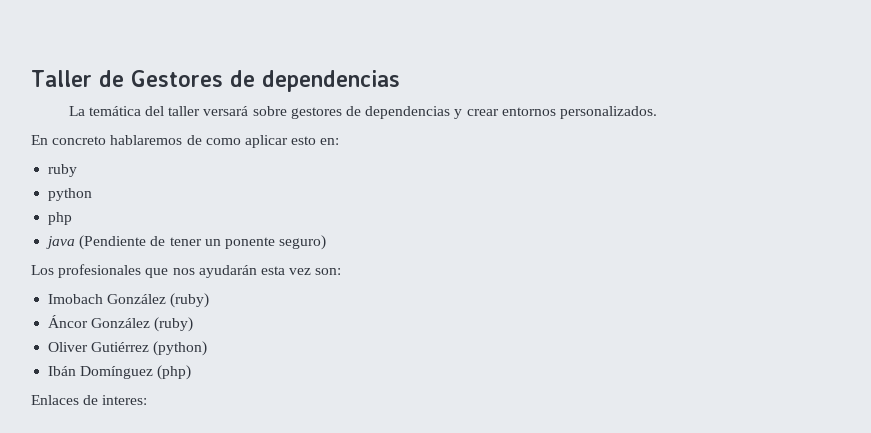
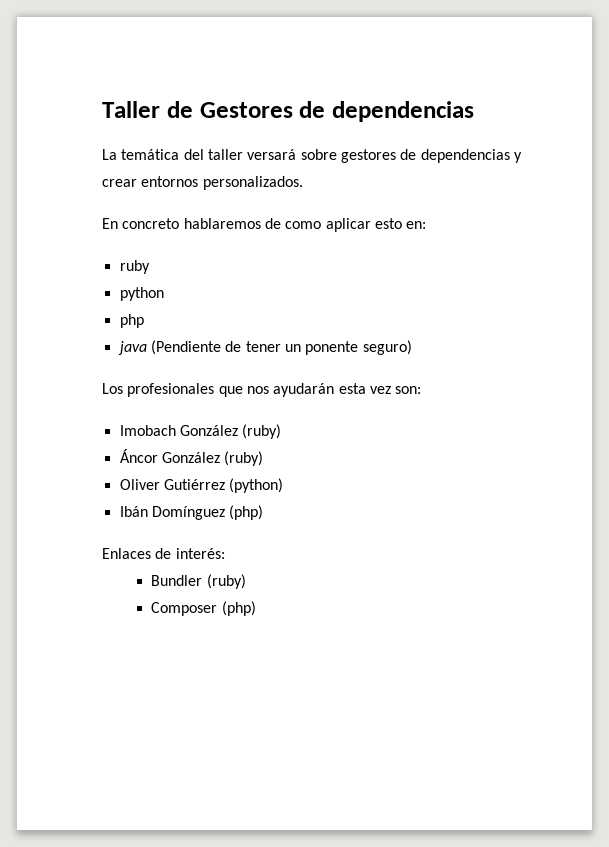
[102,395,148,405] interes: -> [175,548,225,559] [151,574,246,589] [151,601,256,616] interés: // Bundler (ruby) // Composer (php)

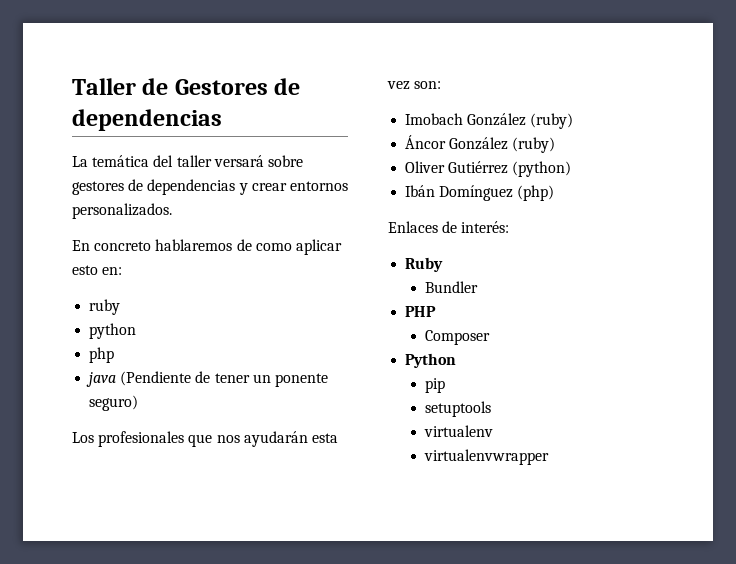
(225, 553) none -> [405,257,444,272] // Ruby
[206,574,246,589] (ruby) -> [405,306,437,317] // PHP
[221,601,256,616] (php) -> [405,353,457,368] [424,378,445,393] [424,401,491,417] [423,425,493,437] [423,449,549,465] // Python // pip // setuptools // virtualenv // virtualenvwrapper

